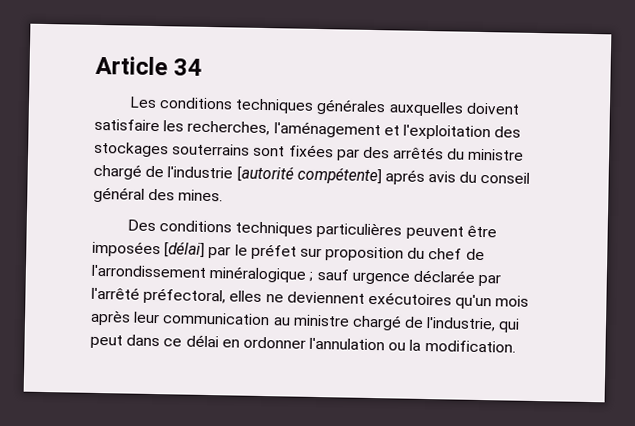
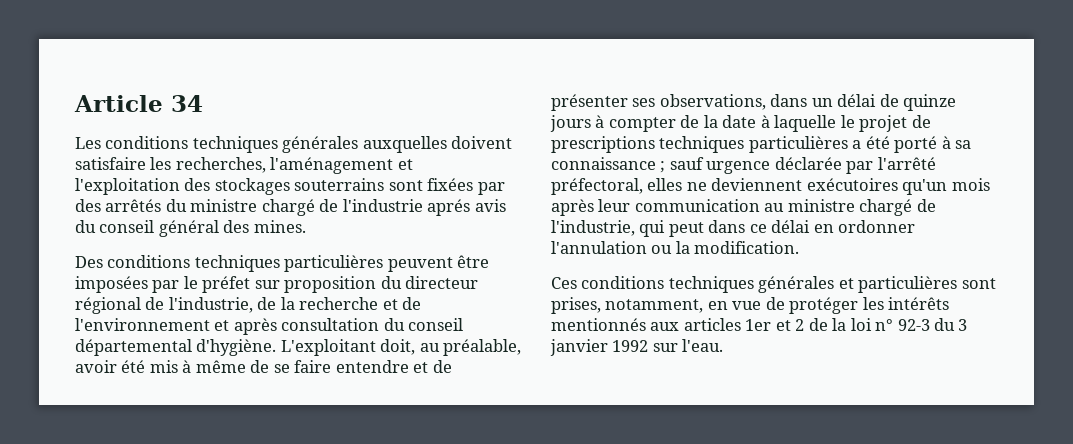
[236,165,382,185] [autorité compétente] -> (423, 205) none
[164,241,206,258] [délai] -> (148, 284) none
[428,248,485,261] [91,264,307,283] chef de l'arrondissement minéralogique -> [405,276,479,289] [75,297,422,314] [75,318,464,335] [75,339,522,356] [75,360,452,373] [551,94,957,111] [550,115,931,132] [551,136,972,153] [551,157,656,170] directeur régional de l'industrie, de la recherche et de l'environnement et après consultation du conseil départemental d'hygiène. L'exploitant doit, au préalable, avoir été mis à même de se faire entendre et de présenter ses observations, dans un délai de quinze jours à compter de la date à laquelle le projet de prescriptions techniques particulières a été porté à sa connaissance
(516, 346) none -> [551,276,996,293] [551,297,950,314] [551,318,968,331] [550,339,724,356] // Ces conditions techniques générales et particulières sont prises, notamment, en vue de protéger les intérêts mentionnés aux articles 1er et 2 de la loi n° 92-3 du 3 janvier 1992 sur l'eau.

